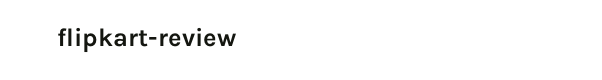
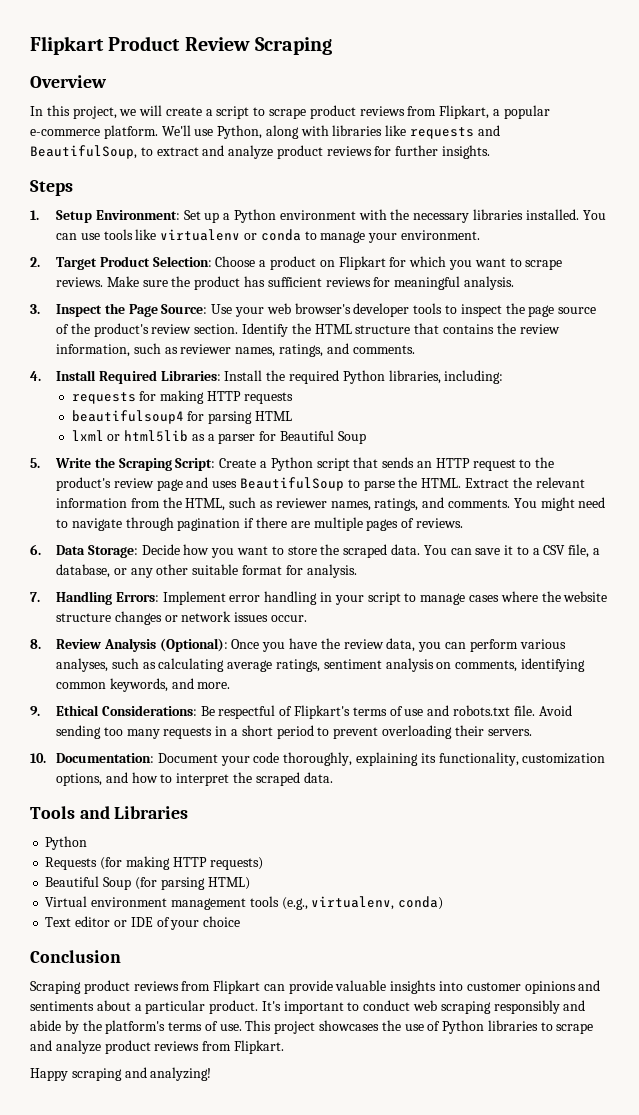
[57,27,236,53] flipkart-review -> [30,36,332,55] [30,75,107,88] [30,105,550,119] [30,125,500,139] [30,145,491,159] [30,180,73,196] [30,209,606,223] [56,229,480,243] [30,256,563,270] [56,276,514,290] [30,303,597,317] [56,323,560,337] [56,343,415,357] [30,370,504,384] [71,390,293,404] [71,410,292,424] [71,430,366,444] [30,457,555,471] [56,477,585,491] [56,497,606,511] [56,517,463,531] [30,544,600,558] [56,564,357,578] [30,591,608,605] [56,611,308,625] [30,638,566,652] [56,658,585,672] [56,678,231,692] [30,705,572,719] [56,725,532,739] [30,752,606,766] [56,772,333,786] [30,806,189,819] [45,836,88,850] [45,856,263,870] [45,876,250,890] [45,896,444,910] [45,916,241,930] [30,950,121,963] [30,980,601,994] [30,1000,586,1014] [30,1020,594,1034] [30,1040,284,1054] [30,1067,212,1081] Flipkart Product Review Scraping // Overview // In this project, we will create a script to scrape product reviews from Flipkart, a popular e-commerce platform. We'll use Python, along with libraries like requests and BeautifulSoup, to extract and analyze product reviews for further insights. // Steps // 1. Setup Environment: Set up a Python environment with the necessary libraries installed. You can use tools like virtualenv or conda to manage your environment. // 2. Target Product Selection: Choose a product on Flipkart for which you want to scrape reviews. Make sure the product has sufficient reviews for meaningful analysis. // 3. Inspect the Page Source: Use your web browser's developer tools to inspect the page source of the product's review section. Identify the HTML structure that contains the review information, such as reviewer names, ratings, and comments. // 4. Install Required Libraries: Install the required Python libraries, including: // requests for making HTTP requests // beautifulsoup4 for parsing HTML // lxml or html5lib as a parser for Beautiful Soup // 5. Write the Scraping Script: Create a Python script that sends an HTTP request to the product's review page and uses BeautifulSoup to parse the HTML. Extract the relevant information from the HTML, such as reviewer names, ratings, and comments. You might need to navigate through pagination if there are multiple pages of reviews. // 6. Data Storage: Decide how you want to store the scraped data. You can save it to a CSV file, a database, or any other suitable format for analysis. // 7. Handling Errors: Implement error handling in your script to manage cases where the website structure changes or network issues occur. // 8. Review Analysis (Optional): Once you have the review data, you can perform various analyses, such as calculating average ratings, sentiment analysis on comments, identifying common keywords, and more. // 9. Ethical Considerations: Be respectful of Flipkart's terms of use and robots.txt file. Avoid sending too many requests in a short period to prevent overloading their servers. // 10. Documentation: Document your code thoroughly, explaining its functionality, customization options, and how to interpret the scraped data. // Tools and Libraries // Python // Requests (for making HTTP requests) // Beautiful Soup (for parsing HTML) // Virtual environment management tools (e.g., virtualenv, conda) // Text editor or IDE of your choice // Conclusion // Scraping product reviews from Flipkart can provide valuable insights into customer opinions and sentiments about a particular product. It's important to conduct web scraping responsibly and abide by the platform's terms of use. This project showcases the use of Python libraries to scrape and analyze product reviews from Flipkart. // Happy scraping and analyzing!

